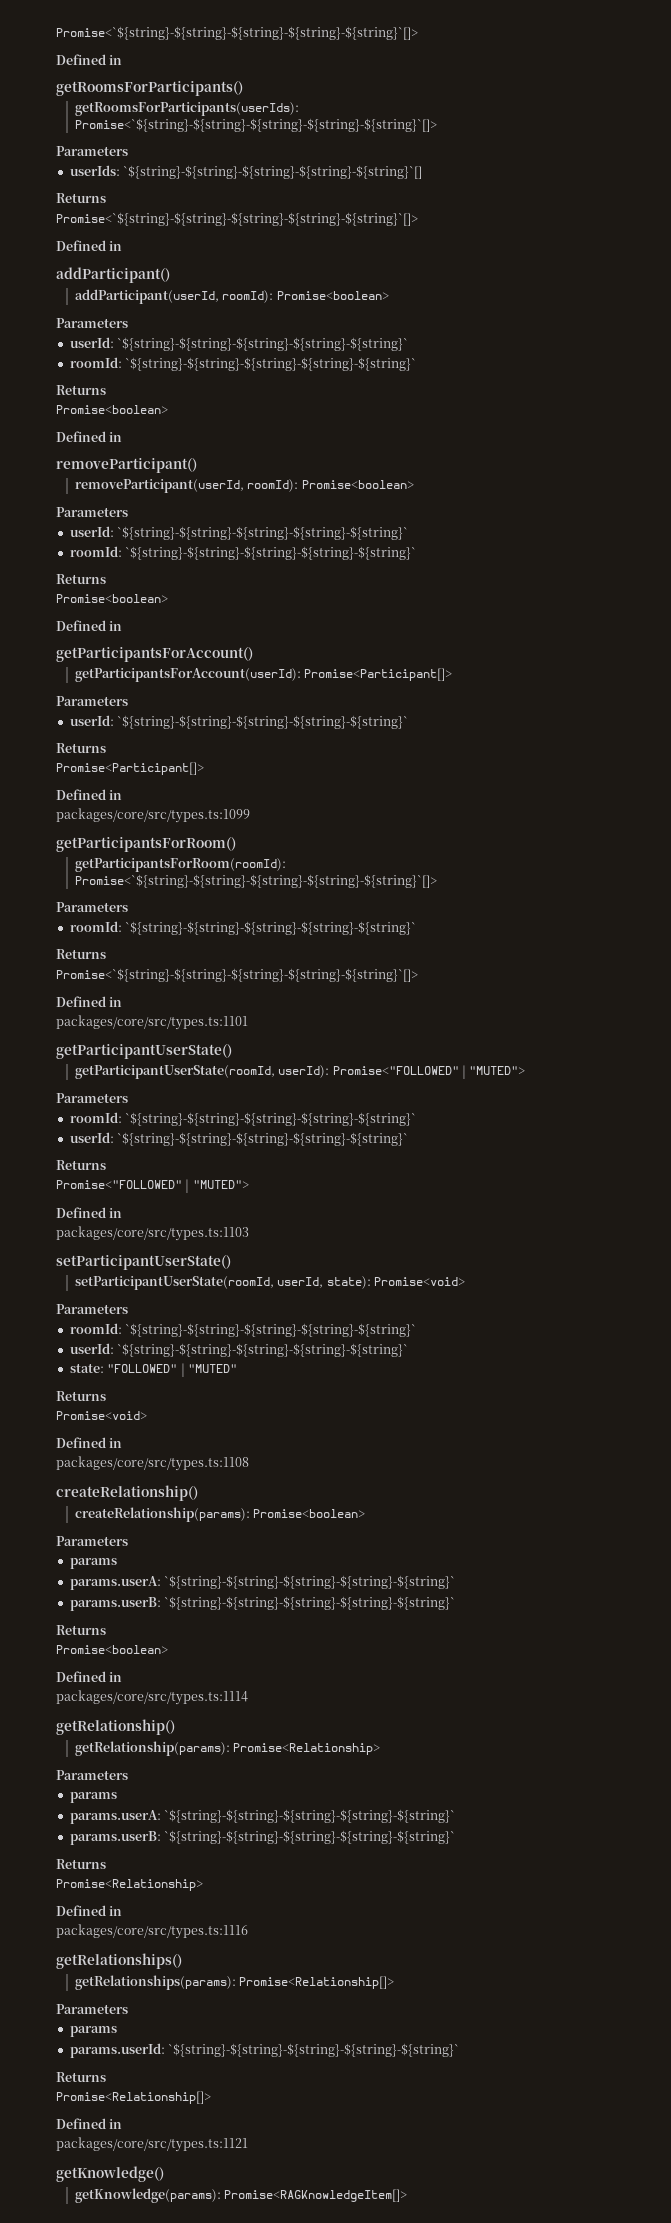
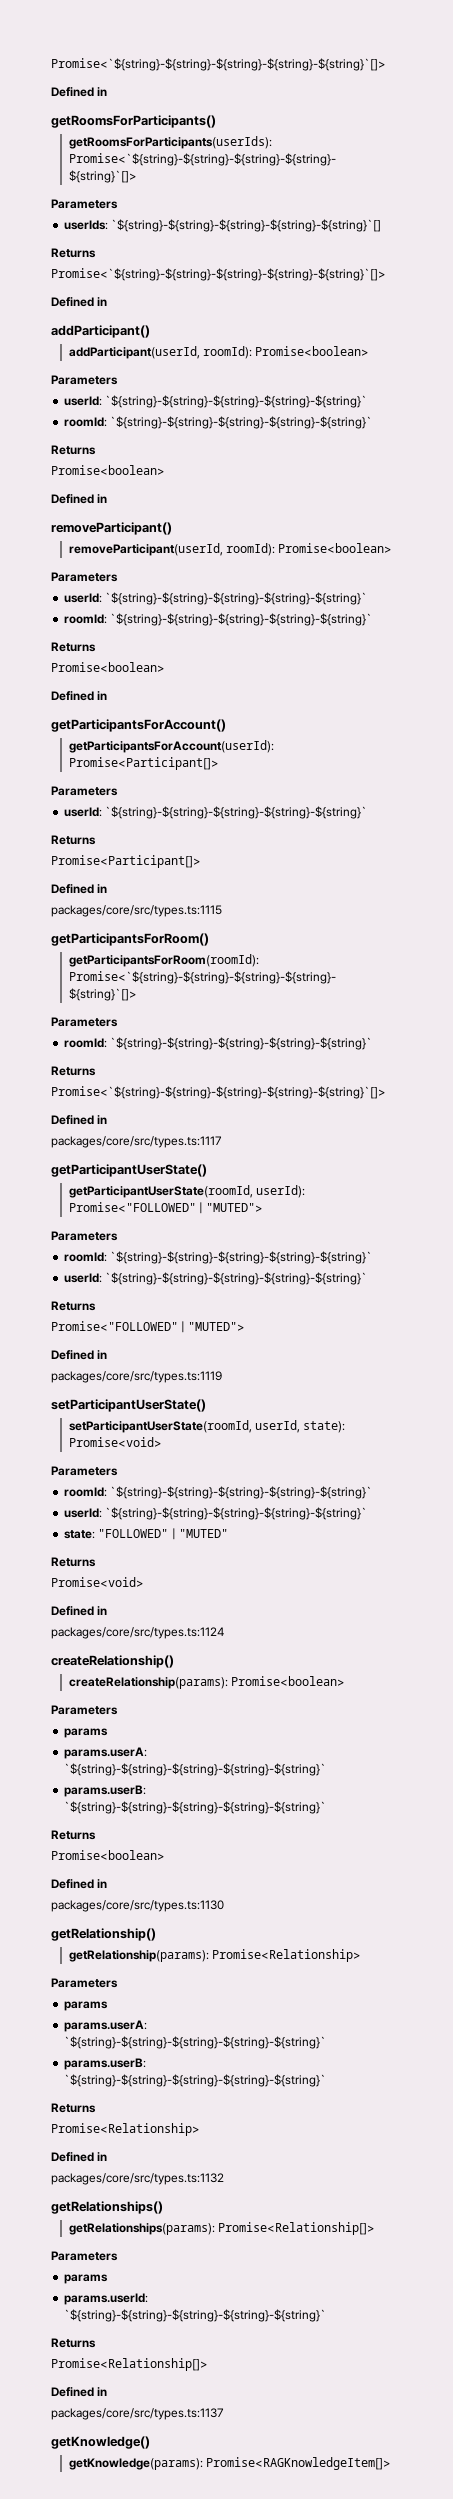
[56,808,250,823] packages/core/src/types.ts:1099 -> [51,905,222,917] packages/core/src/types.ts:1115
[56,1015,248,1030] packages/core/src/types.ts:1101 -> [51,1136,222,1148] packages/core/src/types.ts:1117
[56,1226,249,1241] packages/core/src/types.ts:1103 -> [51,1371,222,1383] packages/core/src/types.ts:1119
[56,1456,249,1471] packages/core/src/types.ts:1108 -> [51,1627,224,1639] packages/core/src/types.ts:1124
[56,1690,248,1705] packages/core/src/types.ts:1114 -> [51,1900,224,1912] packages/core/src/types.ts:1130
[56,1924,248,1939] packages/core/src/types.ts:1116 -> [51,2173,224,2185] packages/core/src/types.ts:1132
[56,2137,248,2152] packages/core/src/types.ts:1121 -> [51,2408,224,2420] packages/core/src/types.ts:1137

